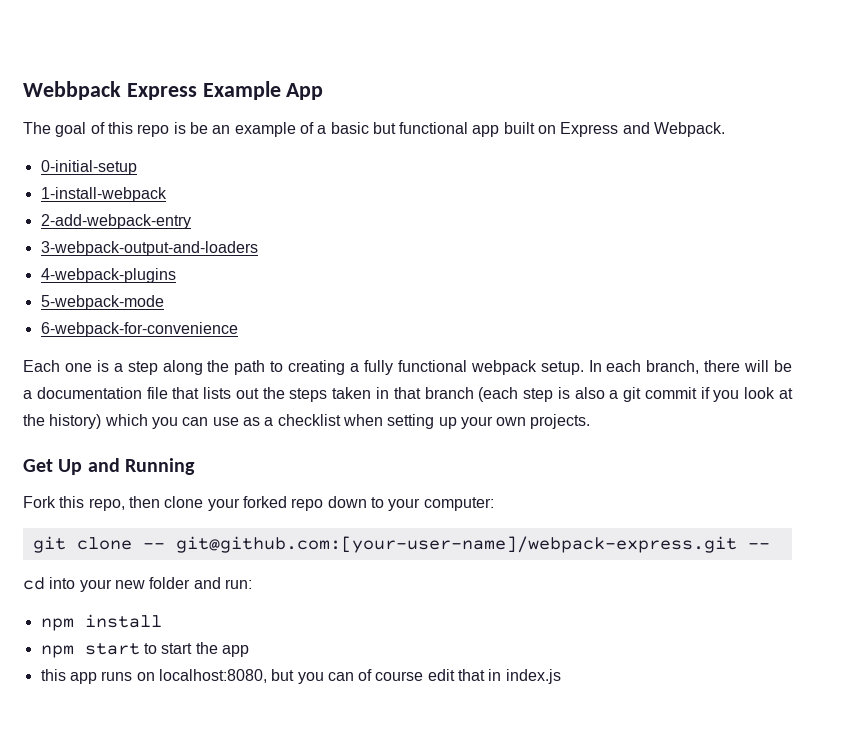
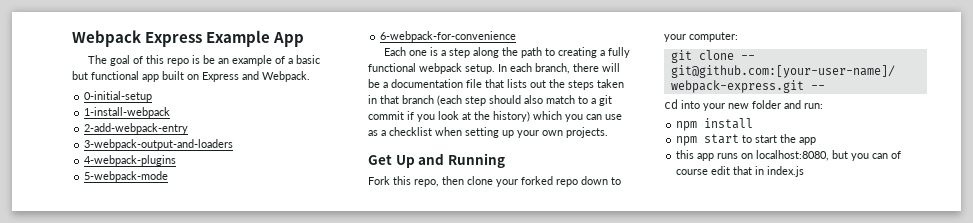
[23,81,121,100] Webbpack -> [72,30,141,47] Webpack
[557,387,605,399] is also -> [489,95,588,104] should also match to

